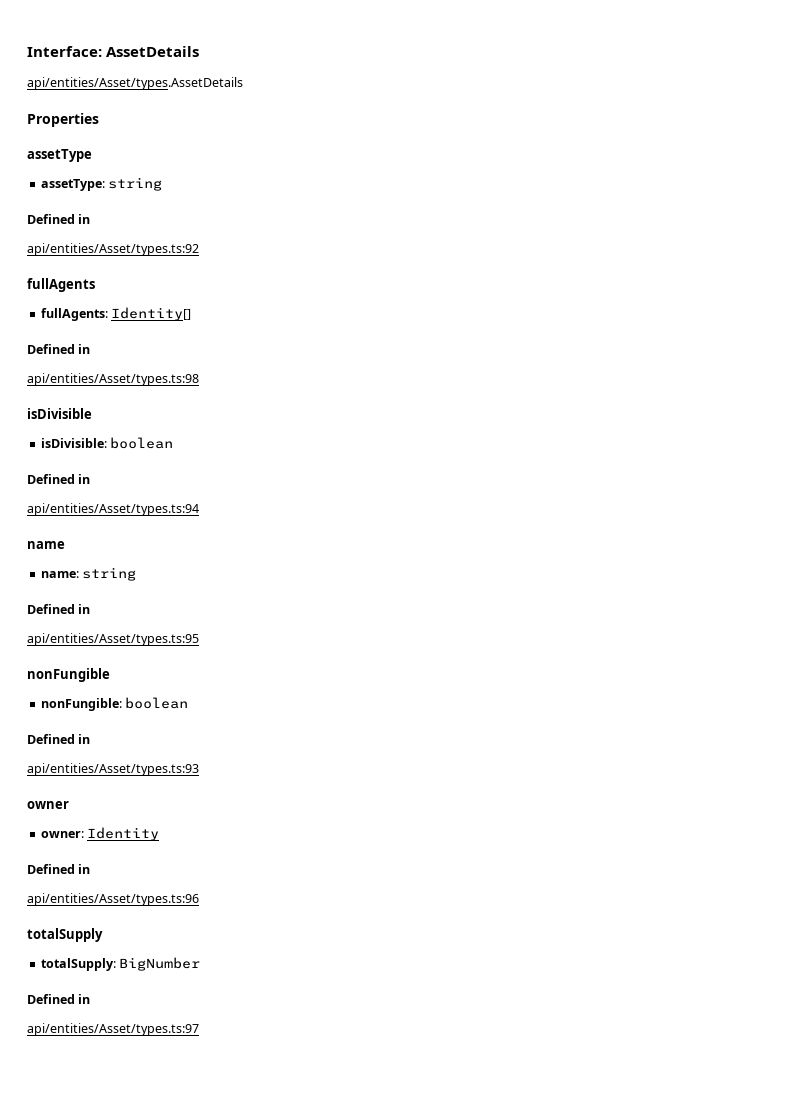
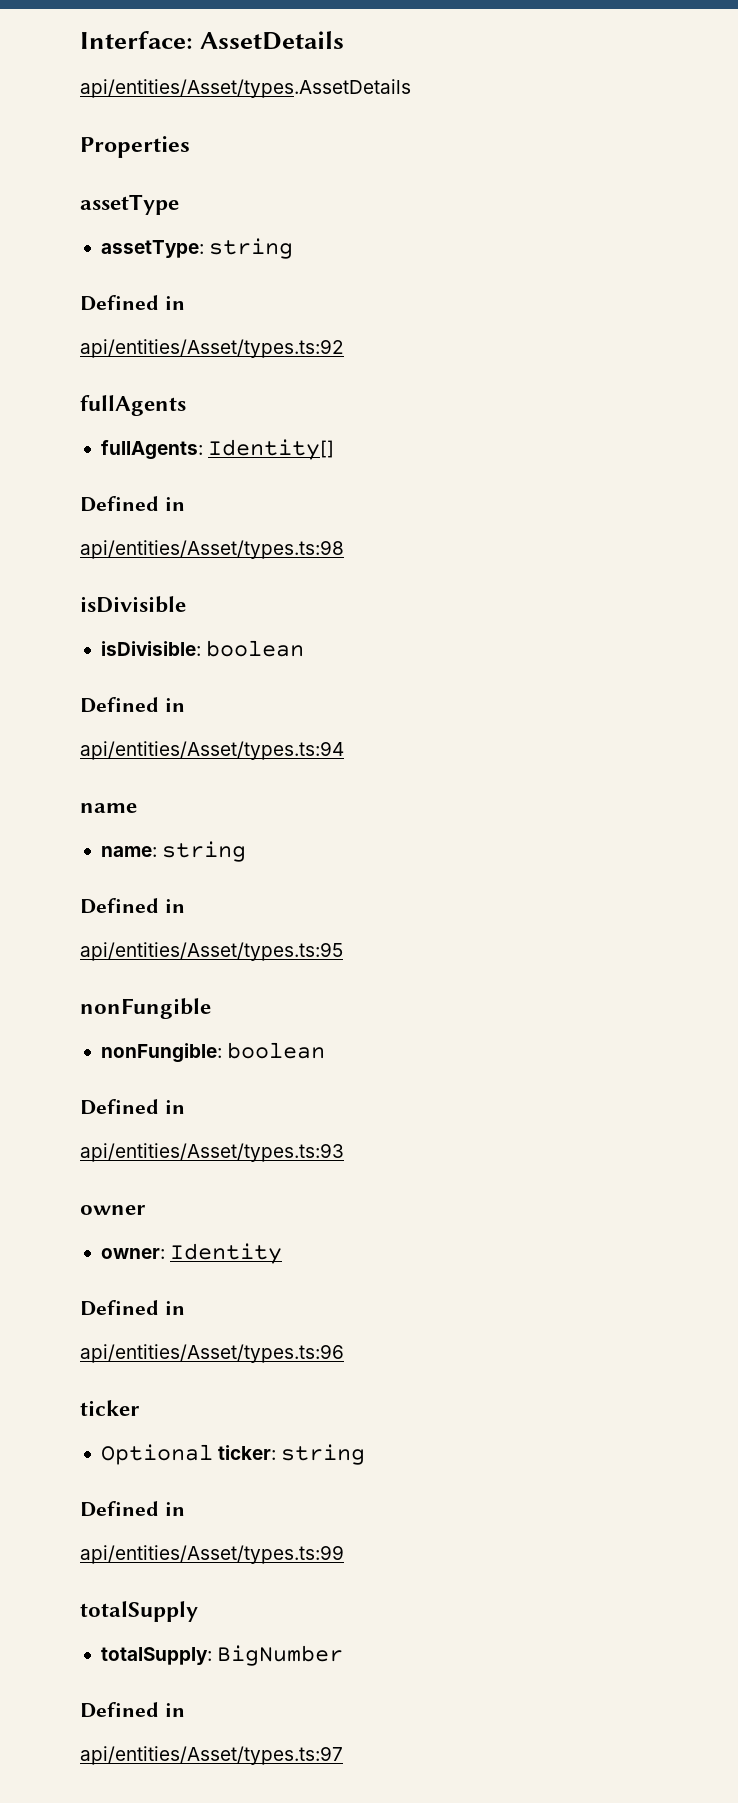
(199, 899) none -> [80,1400,140,1416] [100,1444,366,1465] [80,1501,185,1517] [80,1545,344,1564] // ticker // Optional ticker: string // Defined in // api/entities/Asset/types.ts:99

